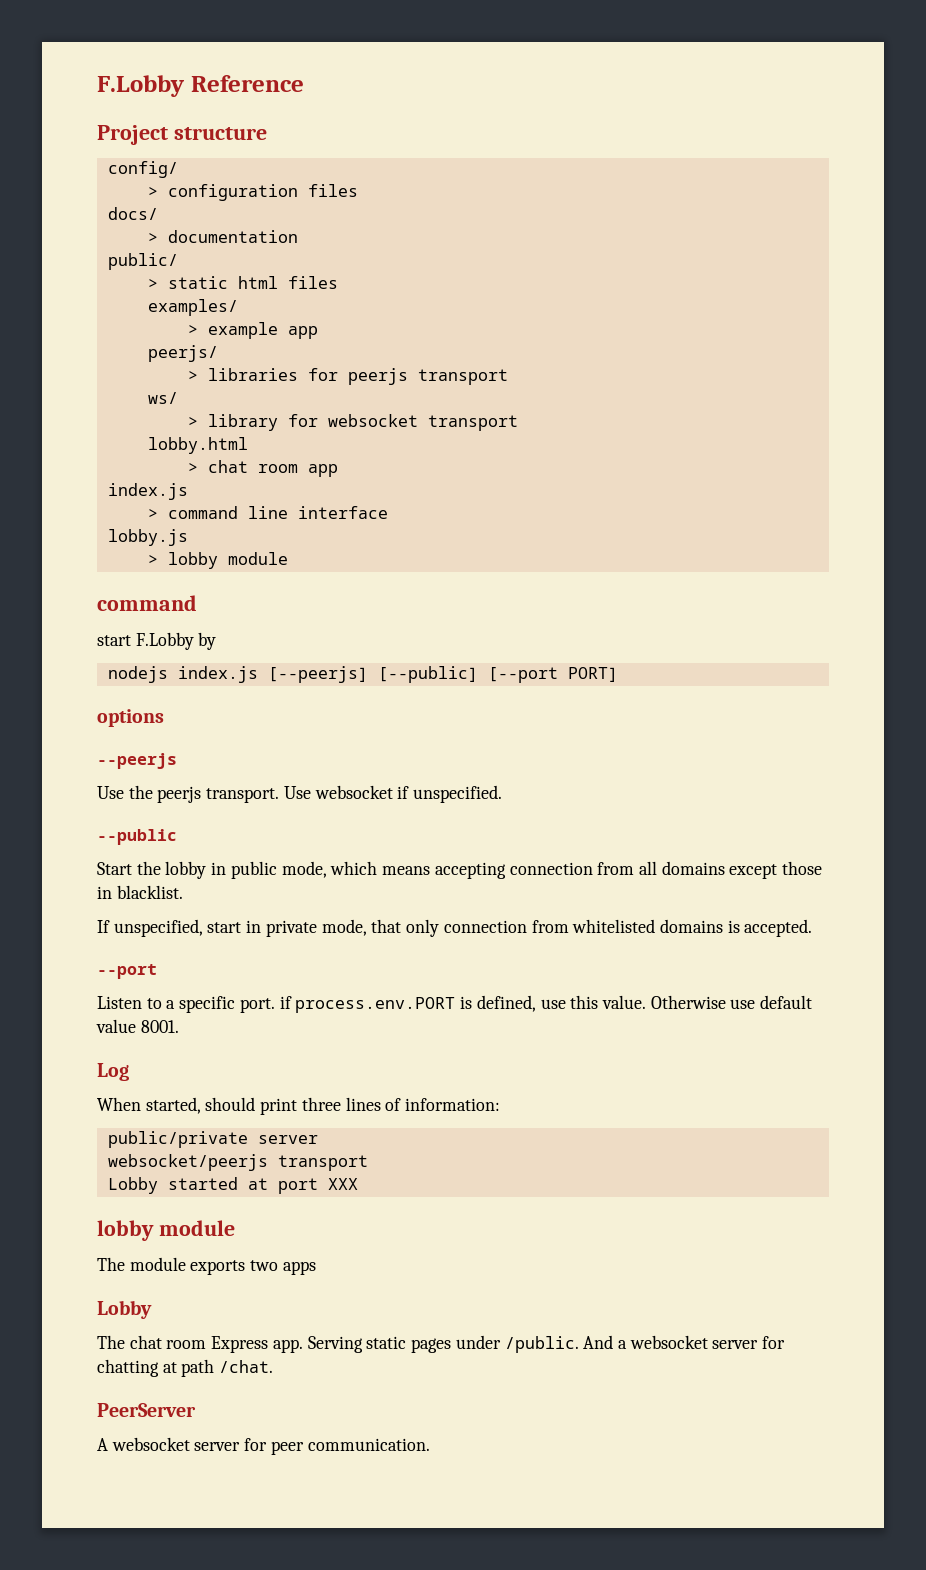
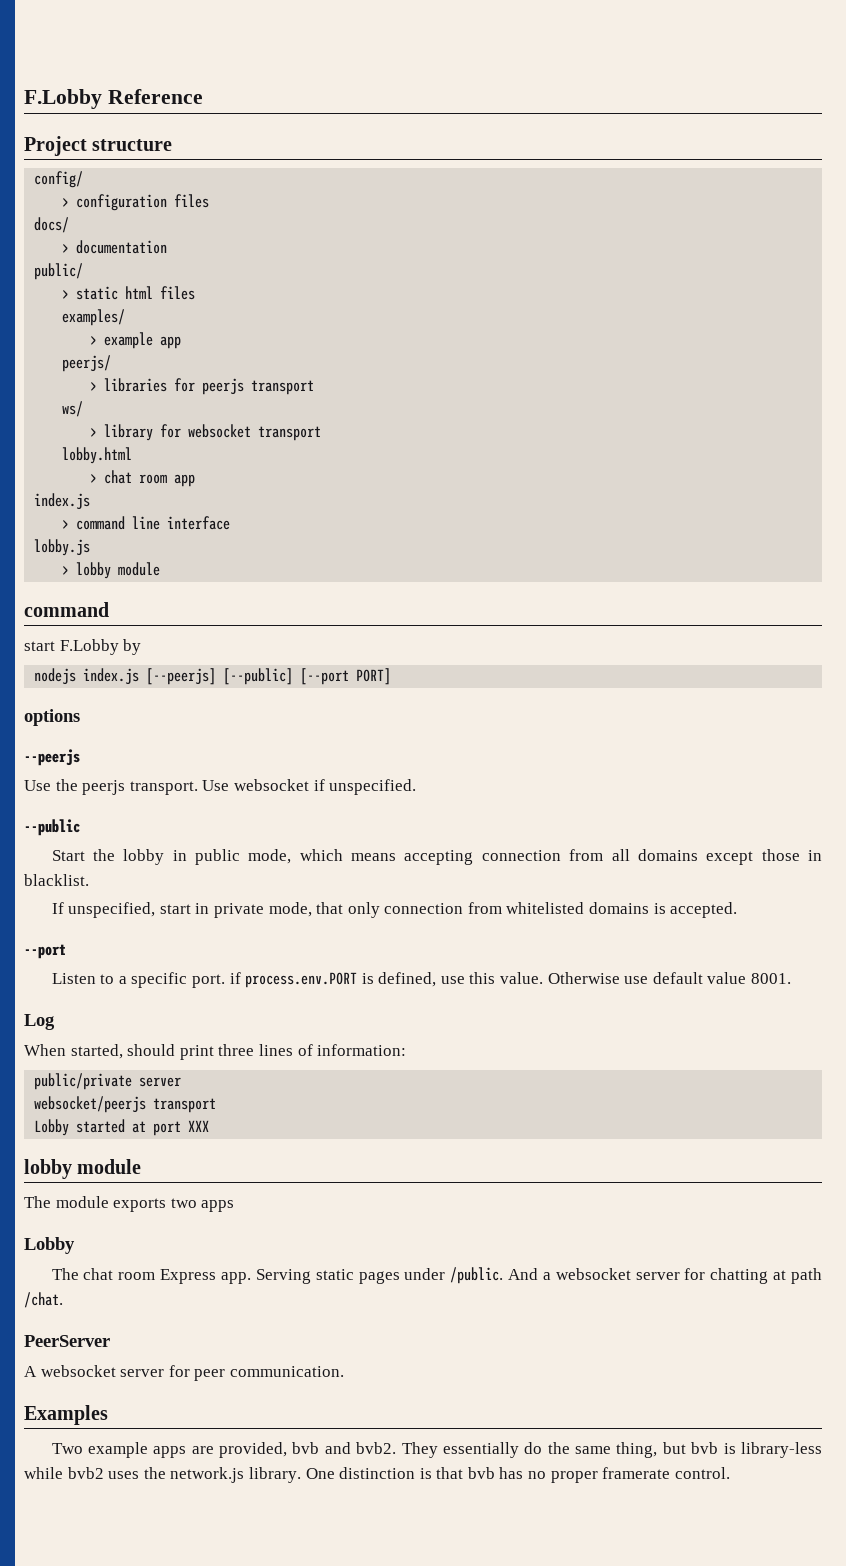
(430, 1444) none -> [24,1405,108,1425] [51,1442,823,1458] [24,1467,730,1483] // Examples // Two example apps are provided, bvb and bvb2. They essentially do the same thing, but bvb is library-less while bvb2 uses the network.js library. One distinction is that bvb has no proper framerate control.

